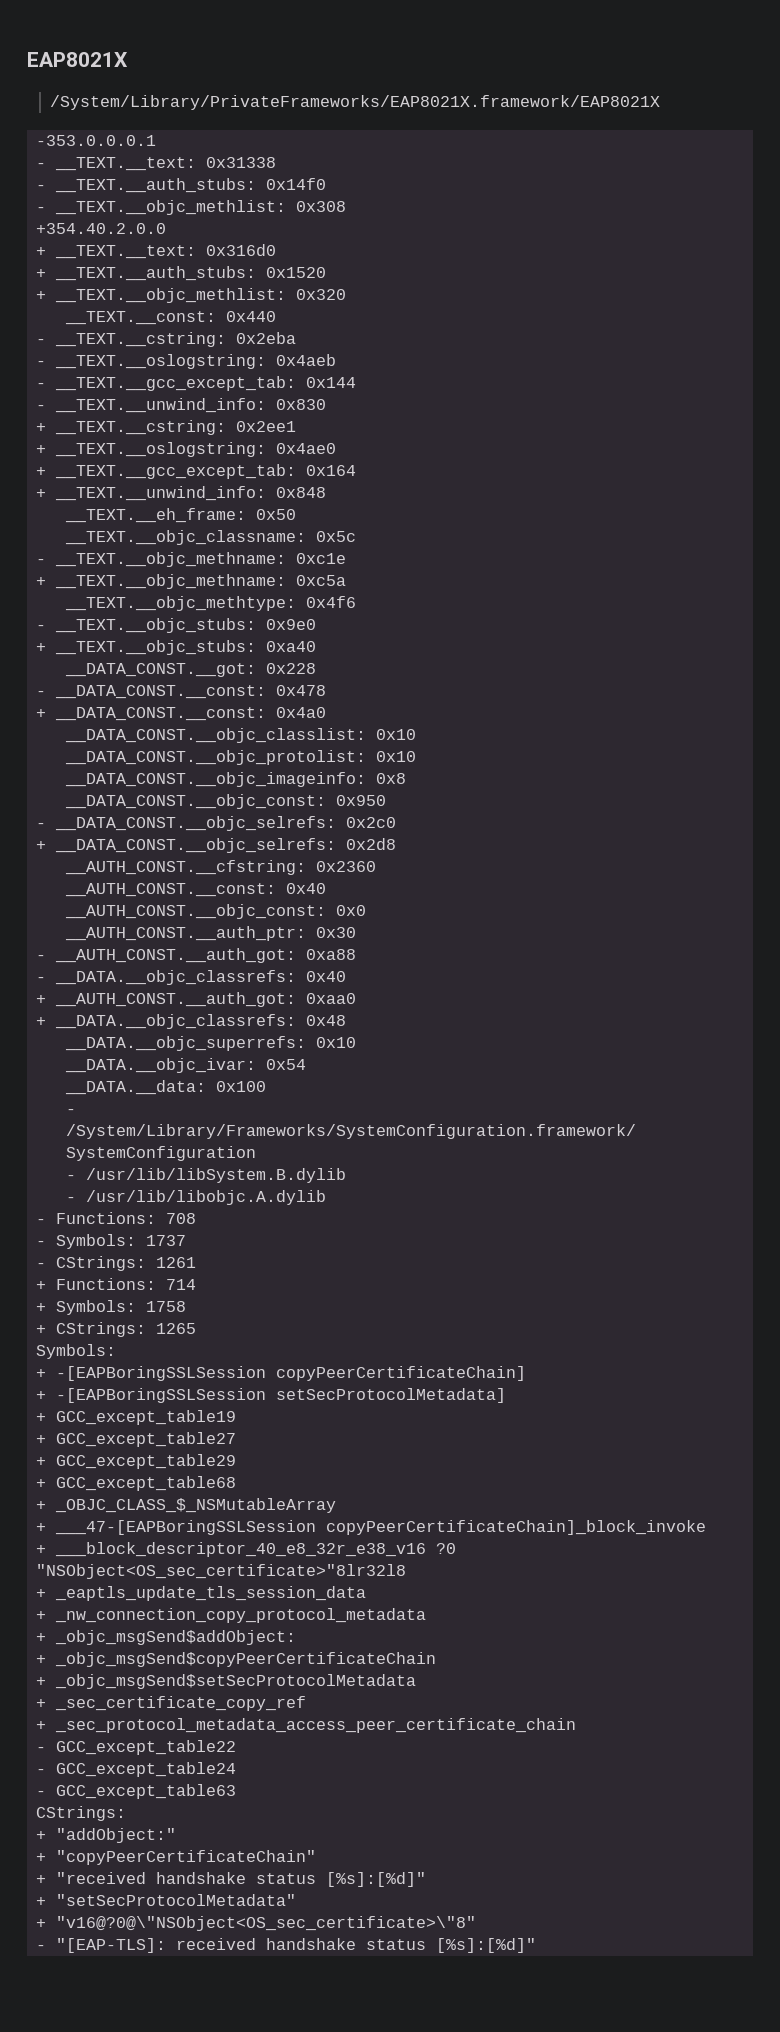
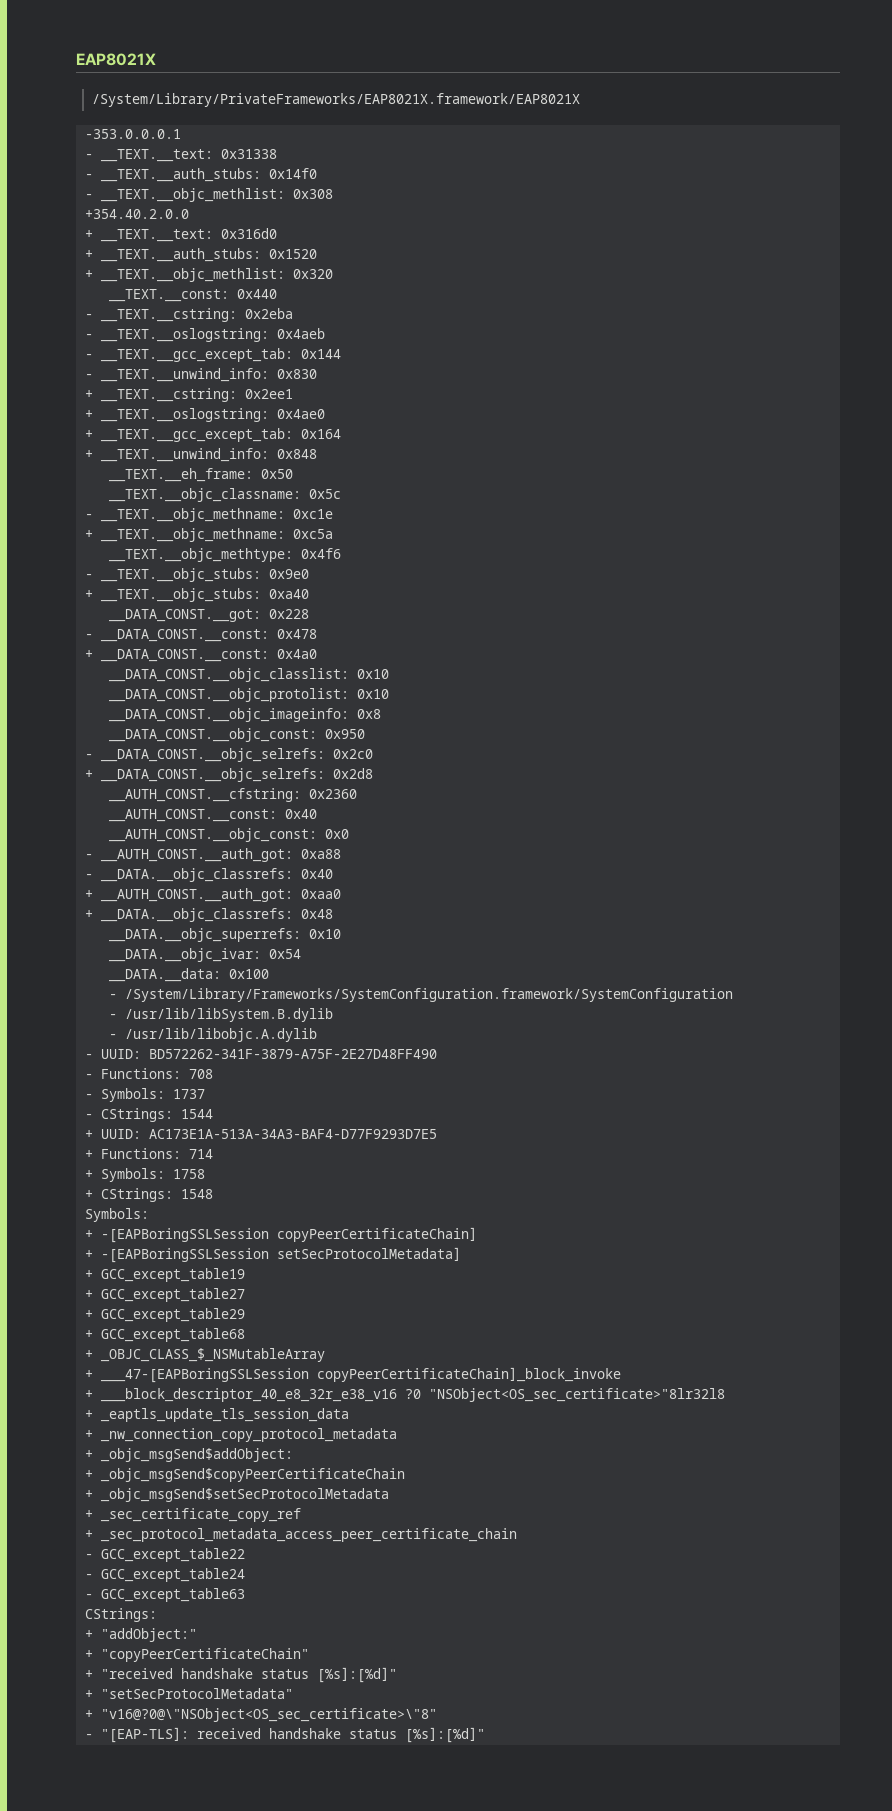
[65,926,357,941] // __AUTH_CONST.__auth_ptr: 0x30 -> (349, 834) none
(327, 1197) none -> [84,1049,437,1059] // - UUID: BD572262-341F-3879-A75F-2E27D48FF490
[156,1257,197,1268] 1261 -> [180,1109,213,1119] [84,1129,437,1139] 1544 // + UUID: AC173E1A-513A-34A3-BAF4-D77F9293D7E5
[156,1323,197,1334] 1265 -> [180,1189,213,1199] 1548

